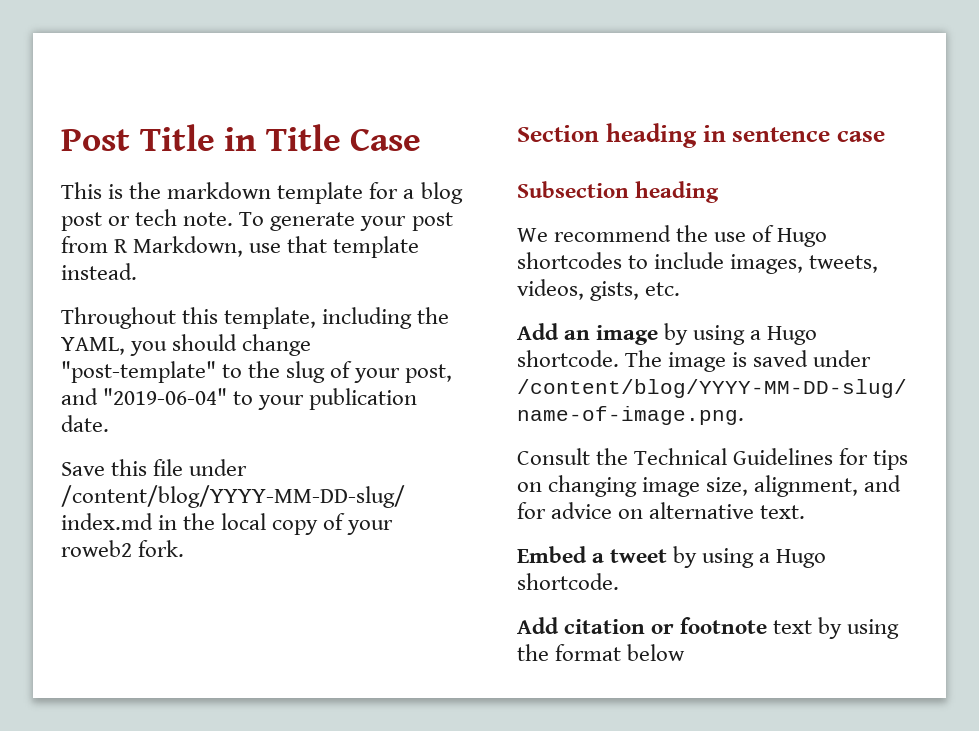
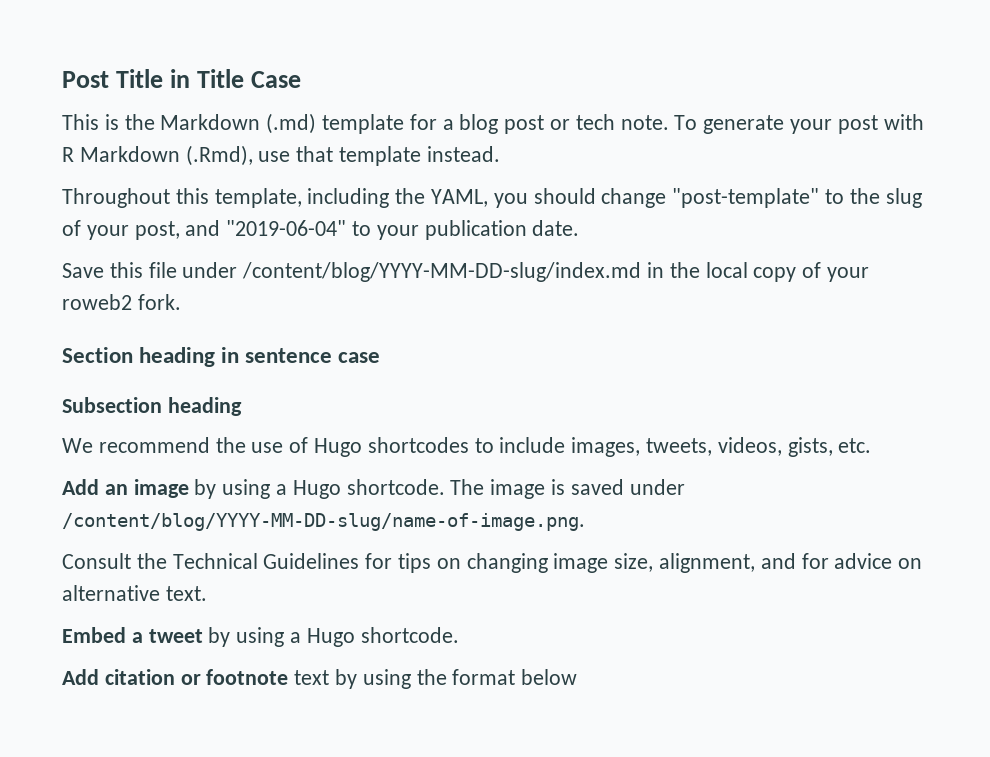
[167,182,272,199] markdown -> [160,113,317,134] Markdown (.md)
[61,236,244,257] from R Markdown, -> [883,114,924,130] [62,145,253,166] with R Markdown (.Rmd),

